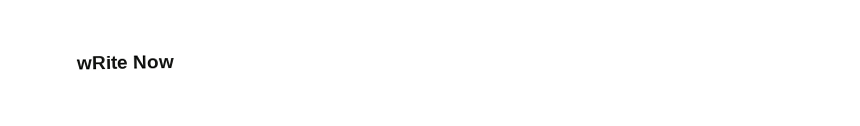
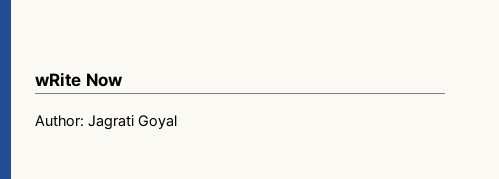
(176, 61) none -> [35,115,178,130] // Author: Jagrati Goyal

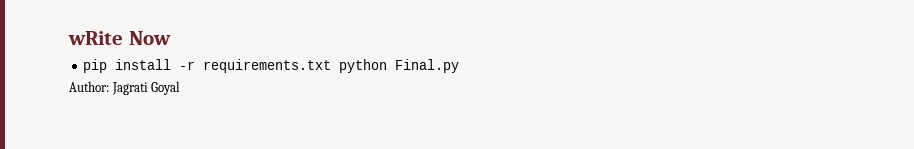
(123, 80) none -> [83,59,460,73] // pip install -r requirements.txt python Final.py

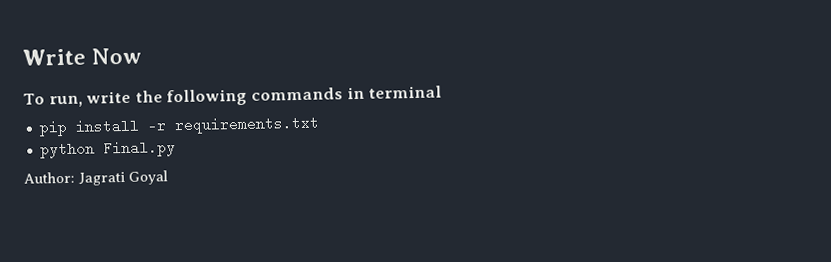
[68,31,123,45] wRite -> [22,48,86,66] Write
(171, 38) none -> [23,85,443,108] // To run, write the following commands in terminal
(332, 66) none -> (319, 125) //

